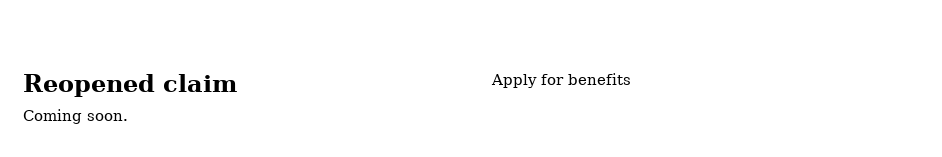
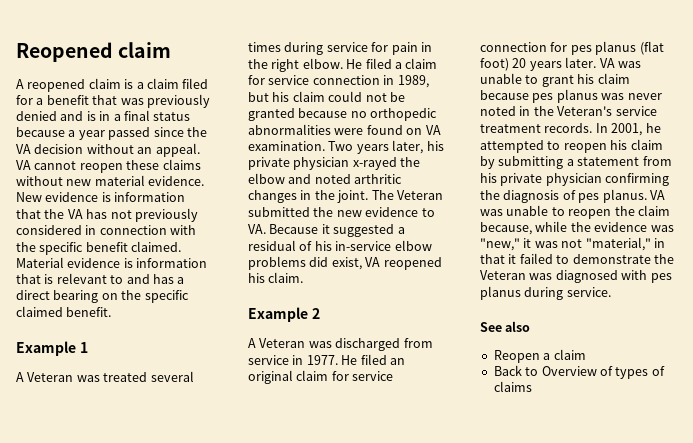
[23,109,128,124] [491,73,631,88] Coming soon. // Apply for benefits -> [16,78,209,92] [16,94,210,108] [16,110,191,121] [16,127,207,140] [16,143,200,157] [16,159,201,173] [16,175,205,186] [16,192,186,202] [16,208,198,222] [16,225,197,235] [16,241,182,255] [16,257,208,268] [16,273,185,284] [16,290,189,303] [16,306,112,317] [16,341,88,356] [16,371,194,382] [248,42,432,55] [248,58,438,72] [248,75,429,88] [248,91,405,102] [248,108,438,121] [248,124,441,135] [248,140,444,154] [248,157,421,170] [248,173,403,184] [248,190,443,203] [248,207,435,217] [248,224,405,237] [248,240,432,251] [248,256,442,270] [248,272,304,283] [248,307,320,322] [248,338,433,351] [248,354,405,365] [248,370,394,384] [480,41,664,55] [480,57,641,71] [480,73,630,87] [480,89,662,103] [480,106,657,116] [480,123,661,136] [480,139,663,153] [480,156,672,169] [480,173,670,186] [480,189,665,203] [480,205,670,219] [480,221,674,235] [480,237,665,251] [480,253,674,264] [480,270,672,283] [480,286,611,300] [480,321,531,332] [493,349,586,363] [493,365,665,379] [493,381,532,392] A reopened claim is a claim filed for a benefit that was previously denied and is in a final status because a year passed since the VA decision without an appeal. VA cannot reopen these claims without new material evidence. New evidence is information that the VA has not previously considered in connection with the specific benefit claimed. Material evidence is information that is relevant to and has a direct bearing on the specific claimed benefit. // Example 1 // A Veteran was treated several times during service for pain in the right elbow. He filed a claim for service connection in 1989, but his claim could not be granted because no orthopedic abnormalities were found on VA examination. Two years later, his private physician x-rayed the elbow and noted arthritic changes in the joint. The Veteran submitted the new evidence to VA. Because it suggested a residual of his in-service elbow problems did exist, VA reopened his claim. // Example 2 // A Veteran was discharged from service in 1977. He filed an original claim for service connection for pes planus (flat foot) 20 years later. VA was unable to grant his claim because pes planus was never noted in the Veteran's service treatment records. In 2001, he attempted to reopen his claim by submitting a statement from his private physician confirming the diagnosis of pes planus. VA was unable to reopen the claim because, while the evidence was "new," it was not "material," in that it failed to demonstrate the Veteran was diagnosed with pes planus during service. // See also // Reopen a claim // Back to Overview of types of claims

